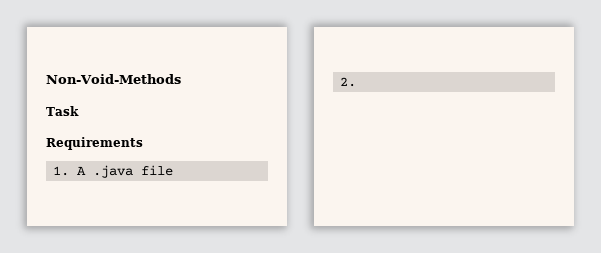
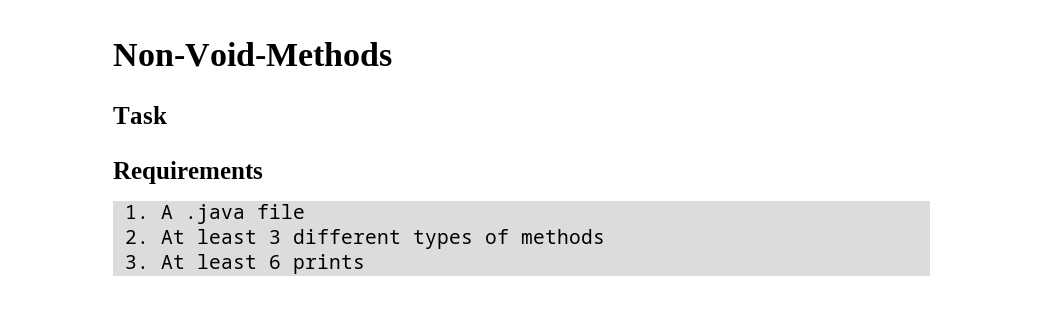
(356, 82) none -> [161,229,606,249] [125,254,366,274] At least 3 different types of methods // 3. At least 6 prints

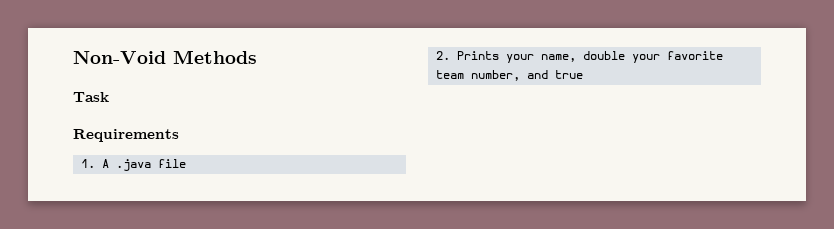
[113,42,392,67] Non-Void-Methods -> [73,50,257,64] Non-Void Methods
[161,229,606,249] [125,254,366,274] At least 3 different types of methods // 3. At least 6 prints -> [456,51,723,63] [435,70,583,81] Prints your name, double your favorite team number, and true

